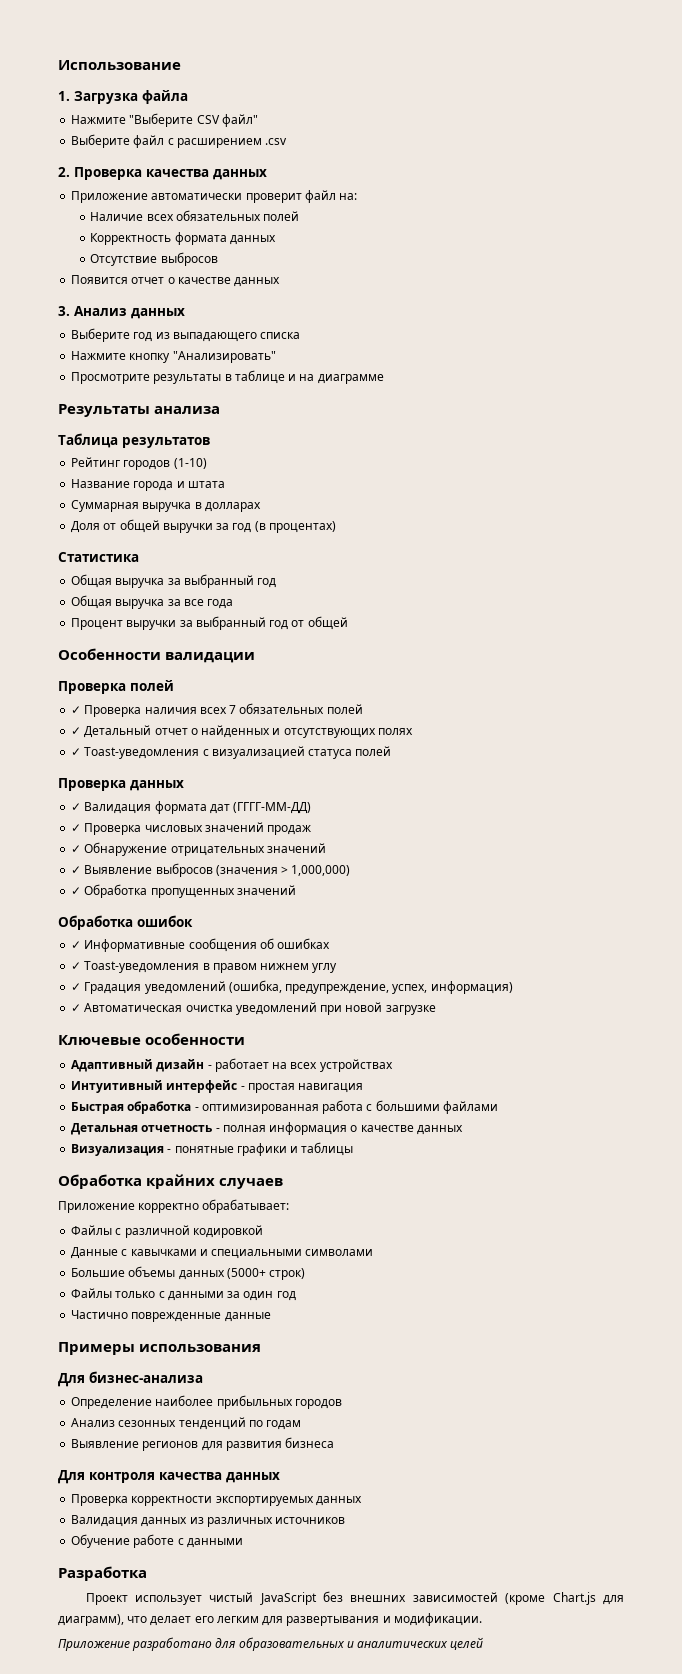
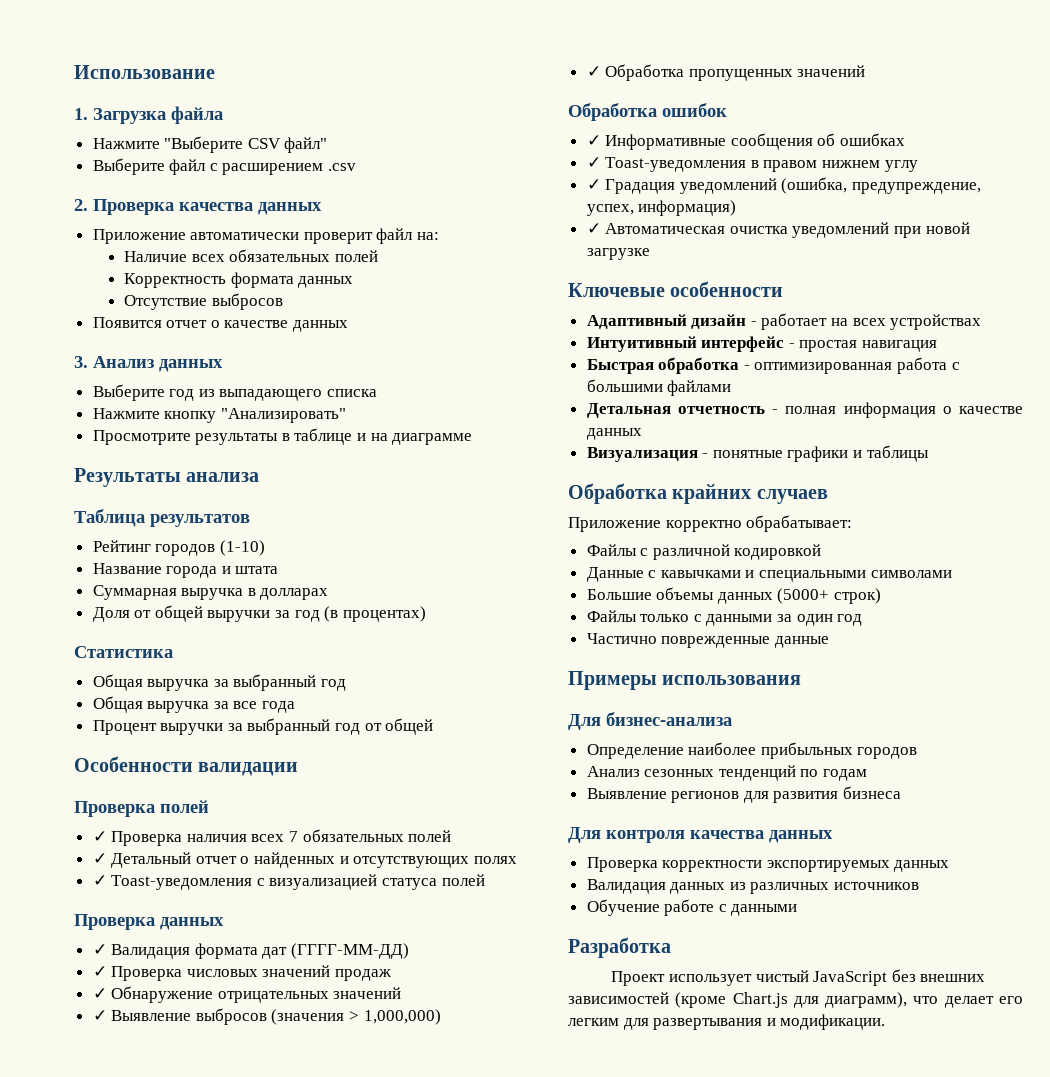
[58,1637,484,1651] // Приложение разработано для образовательных и аналитических целей -> (886, 1022) none

